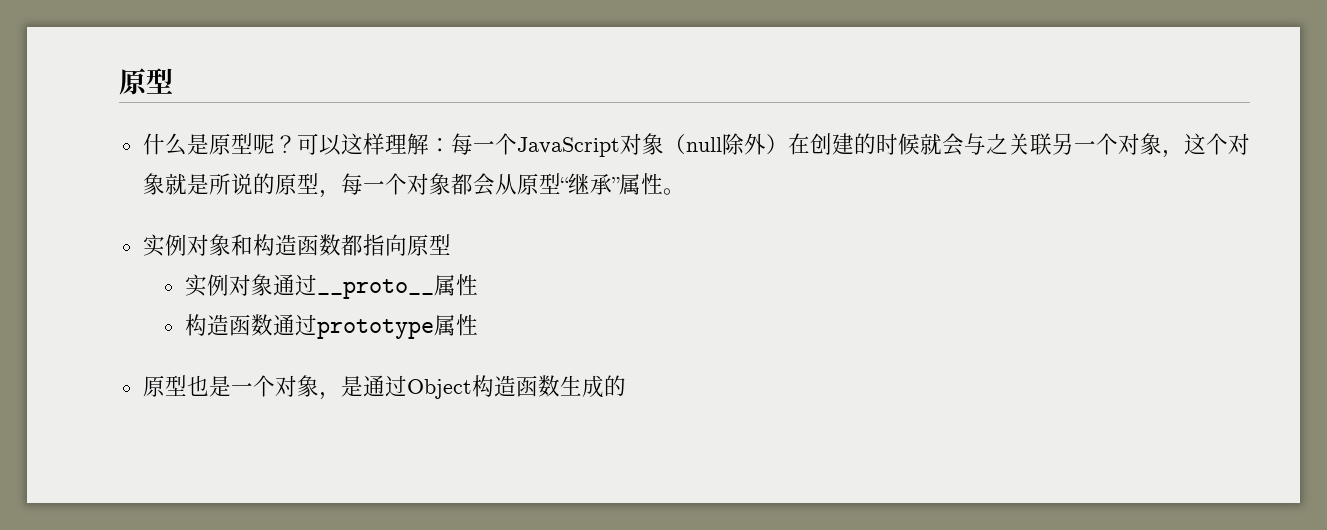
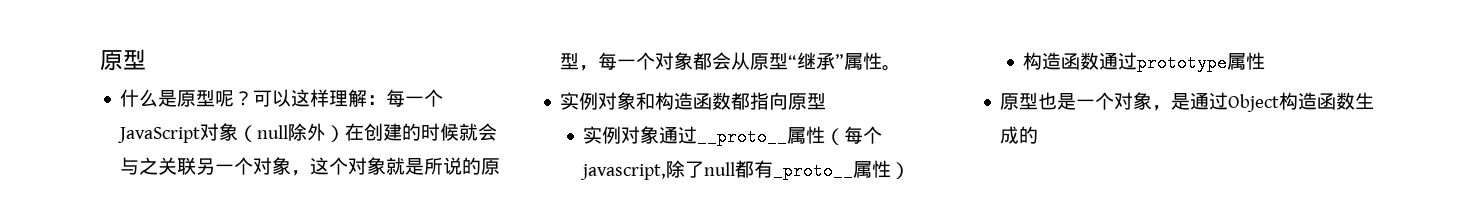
(478, 285) none -> [825,126,883,145] [580,160,911,180] （每个javascript,除了null都有_proto__属性）

